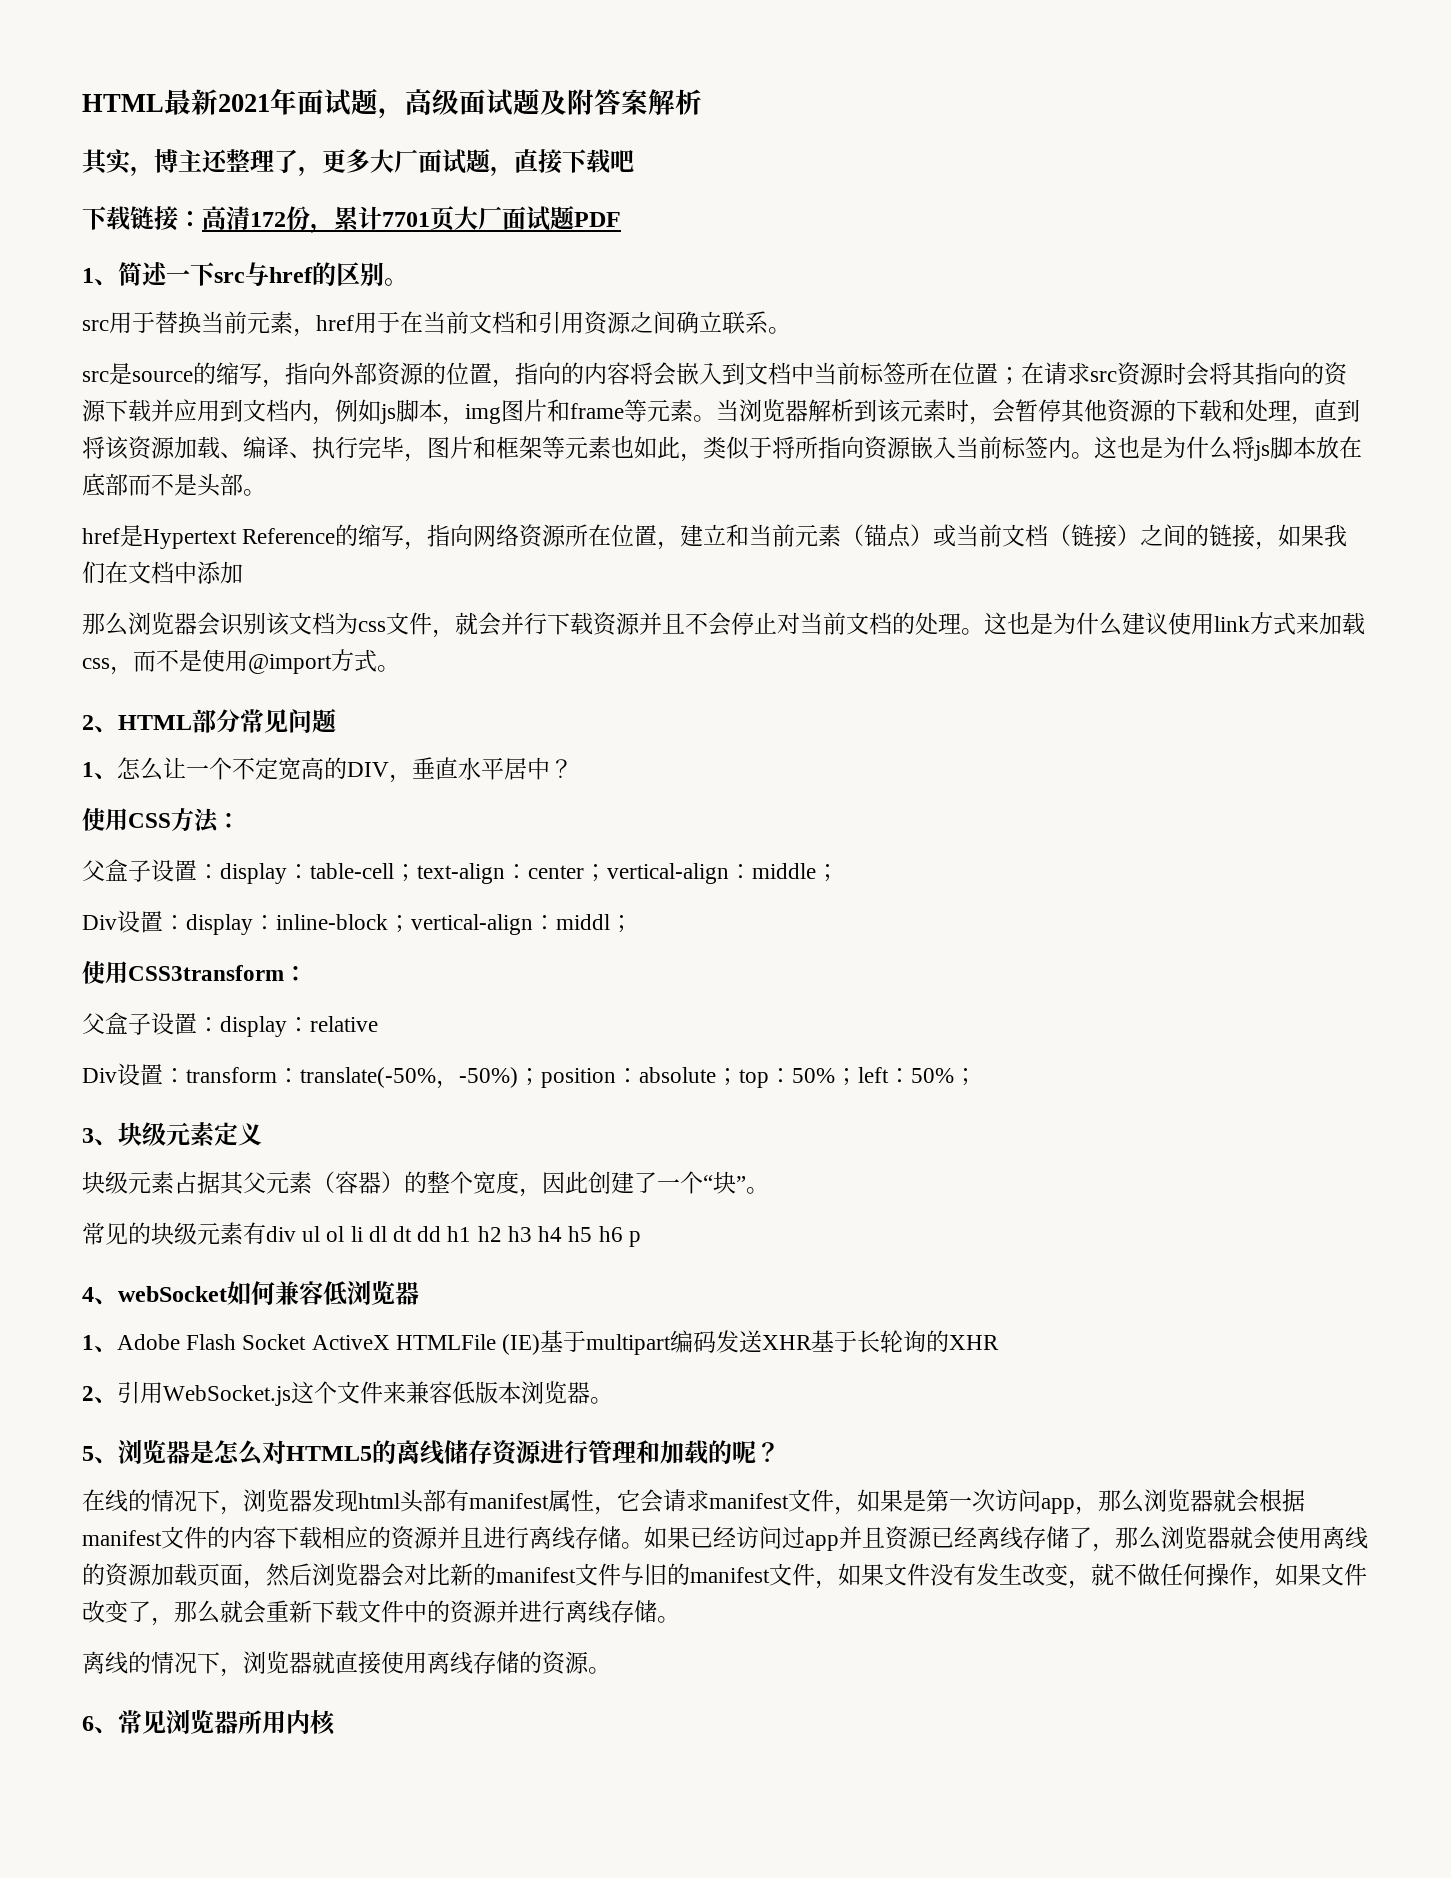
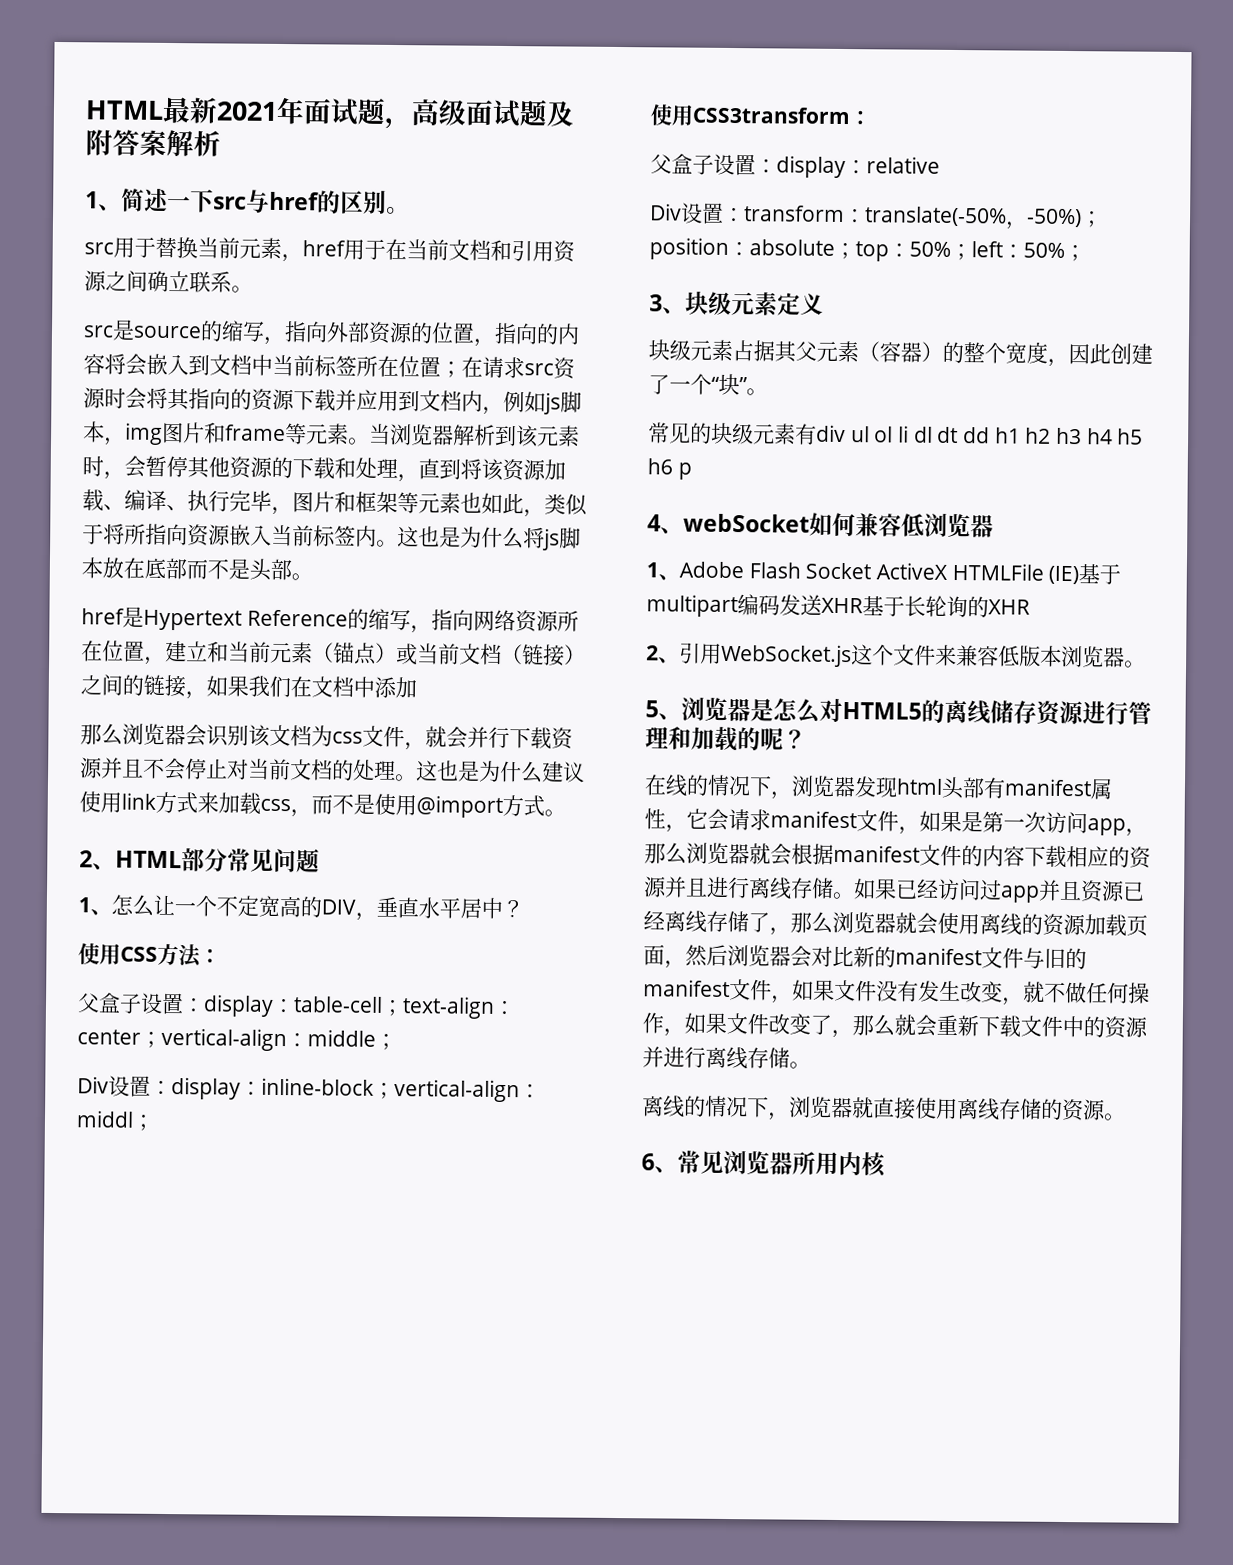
[82,148,634,176] [82,205,621,233] // 其实，博主还整理了，更多大厂面试题，直接下载吧 // 下载链接：高清172份，累计7701页大厂面试题PDF -> (221, 143) none

